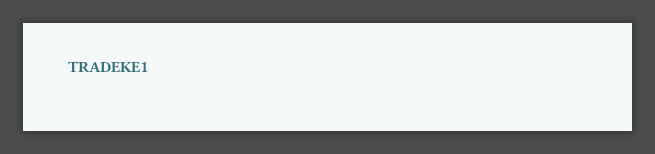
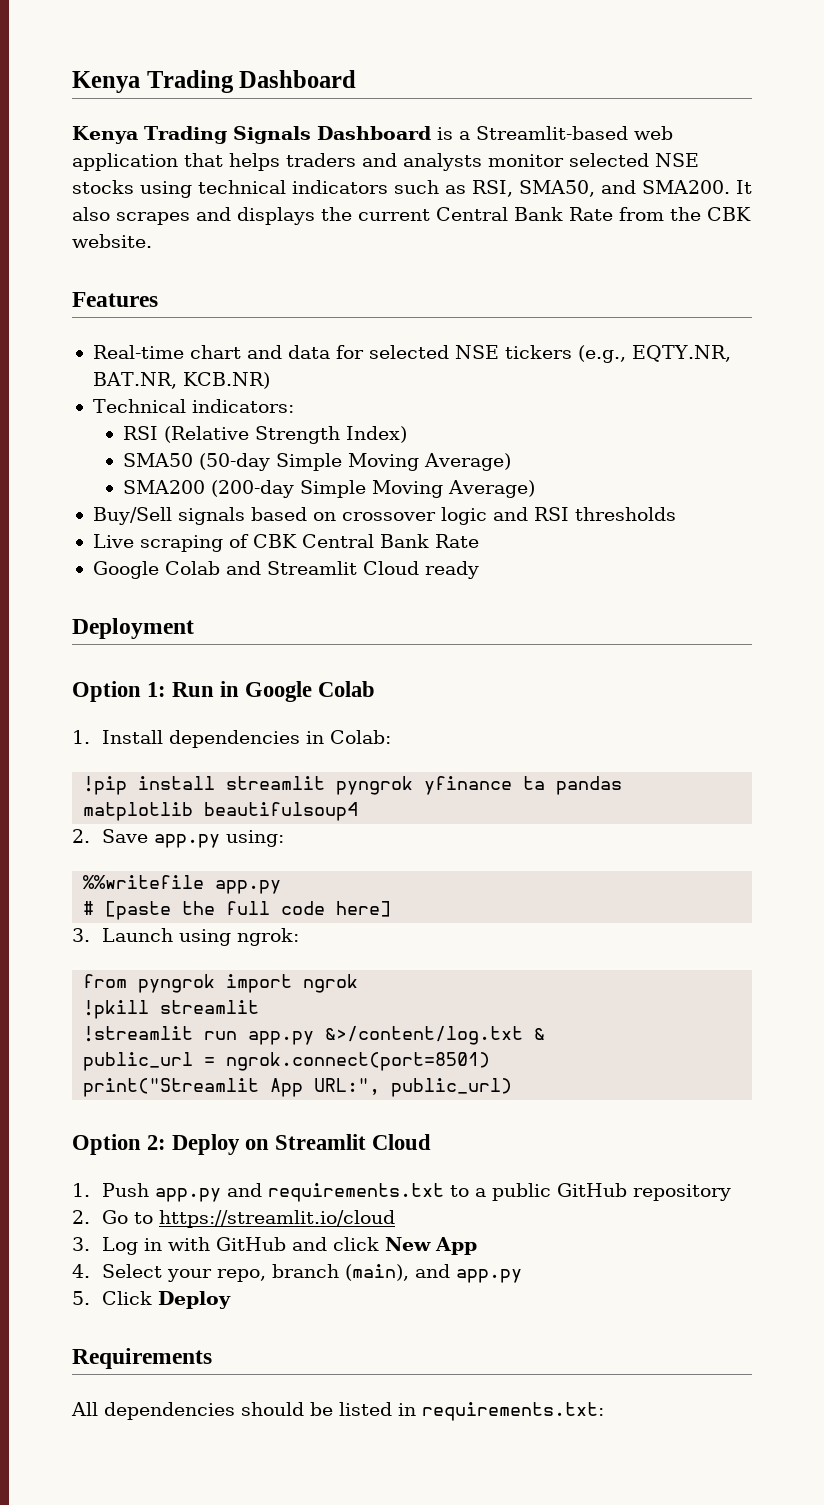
[68,61,148,73] TRADEKE1 -> [72,70,357,93] [72,126,673,144] [72,153,699,171] [72,180,752,198] [72,207,751,225] [72,234,152,248] [72,292,158,307] [92,345,731,363] [92,372,270,389] [92,399,294,413] [123,426,408,444] [123,453,512,471] [123,480,536,498] [92,507,676,525] [92,534,479,552] [92,561,479,579] [72,618,194,639] [72,681,376,702] [72,730,392,748] [83,776,623,795] [83,802,359,821] [72,829,285,848] [83,875,282,894] [83,901,392,920] [72,928,300,946] [83,974,359,993] [83,1000,260,1019] [83,1026,546,1045] [83,1052,491,1071] [83,1078,513,1097] [72,1134,432,1155] [72,1183,732,1202] [72,1210,396,1228] [72,1237,478,1255] [72,1264,523,1283] [72,1291,232,1309] [72,1348,212,1369] [71,1402,604,1421] Kenya Trading Dashboard // Kenya Trading Signals Dashboard is a Streamlit-based web application that helps traders and analysts monitor selected NSE stocks using technical indicators such as RSI, SMA50, and SMA200. It also scrapes and displays the current Central Bank Rate from the CBK website. // Features // Real-time chart and data for selected NSE tickers (e.g., EQTY.NR, BAT.NR, KCB.NR) // Technical indicators: // RSI (Relative Strength Index) // SMA50 (50-day Simple Moving Average) // SMA200 (200-day Simple Moving Average) // Buy/Sell signals based on crossover logic and RSI thresholds // Live scraping of CBK Central Bank Rate // Google Colab and Streamlit Cloud ready // Deployment // Option 1: Run in Google Colab // 1. Install dependencies in Colab: // !pip install streamlit pyngrok yfinance ta pandas matplotlib beautifulsoup4 // 2. Save app.py using: // %%writefile app.py // # [paste the full code here] // 3. Launch using ngrok: // from pyngrok import ngrok // !pkill streamlit // !streamlit run app.py &>/content/log.txt & // public_url = ngrok.connect(port=8501) // print("Streamlit App URL:", public_url) // Option 2: Deploy on Streamlit Cloud // 1. Push app.py and requirements.txt to a public GitHub repository // 2. Go to https://streamlit.io/cloud // 3. Log in with GitHub and click New App // 4. Select your repo, branch (main), and app.py // 5. Click Deploy // Requirements // All dependencies should be listed in requirements.txt:

